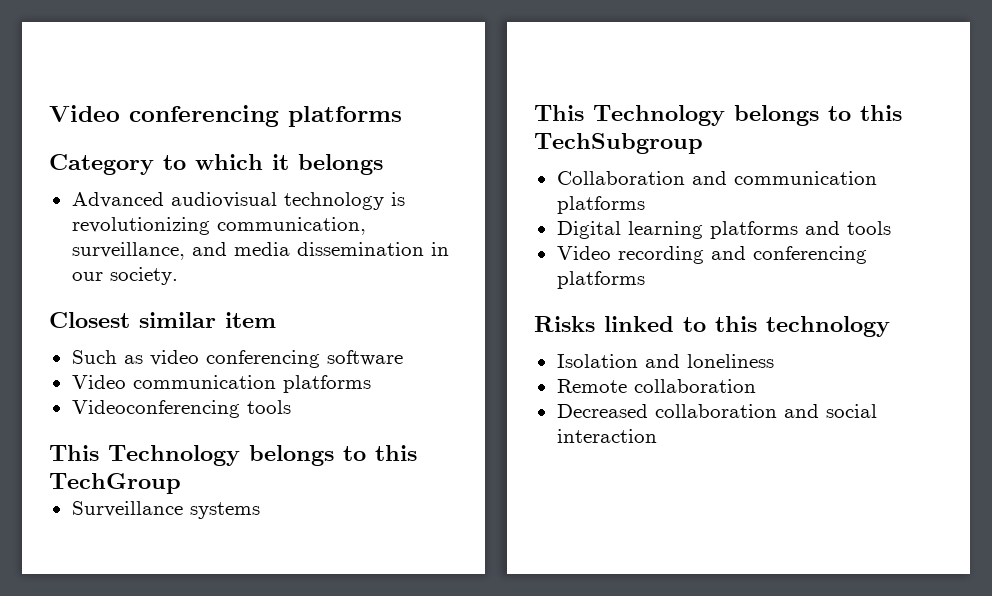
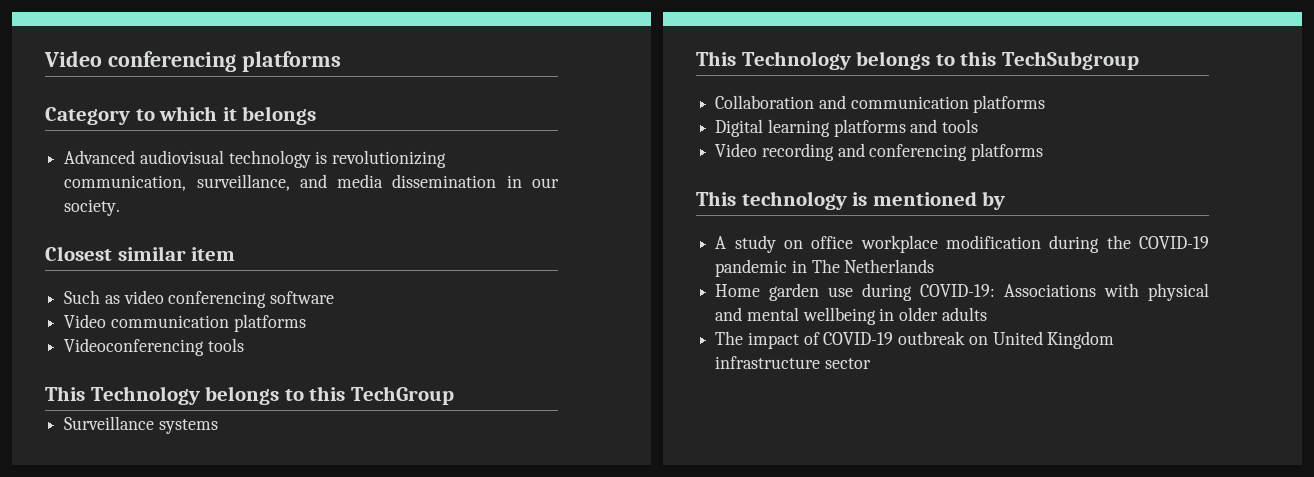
[534,316,890,337] [556,354,774,368] [556,379,756,393] [556,404,877,418] [556,429,657,443] Risks linked to this technology // Isolation and loneliness // Remote collaboration // Decreased collaboration and social interaction -> [696,191,1006,210] [715,235,1209,253] [715,259,935,277] [715,283,1209,301] [715,307,987,325] [715,331,1115,349] [715,356,871,369] This technology is mentioned by // A study on office workplace modification during the COVID-19 pandemic in The Netherlands // Home garden use during COVID-19: Associations with physical and mental wellbeing in older adults // The impact of COVID-19 outbreak on United Kingdom infrastructure sector

